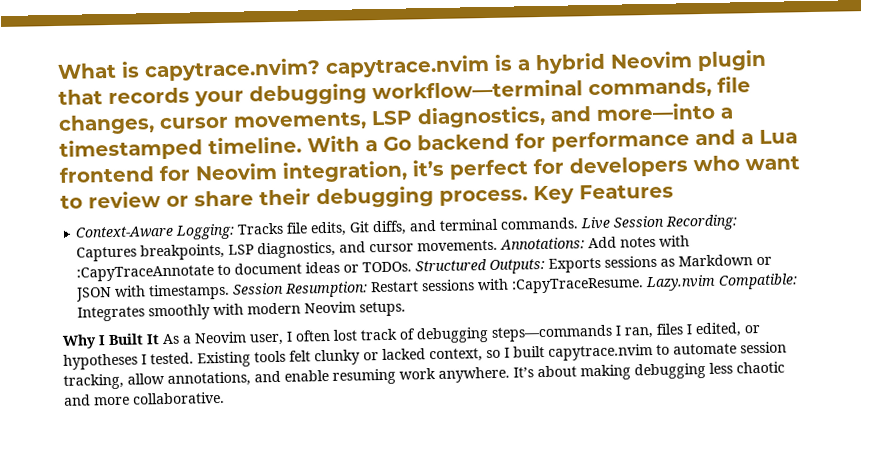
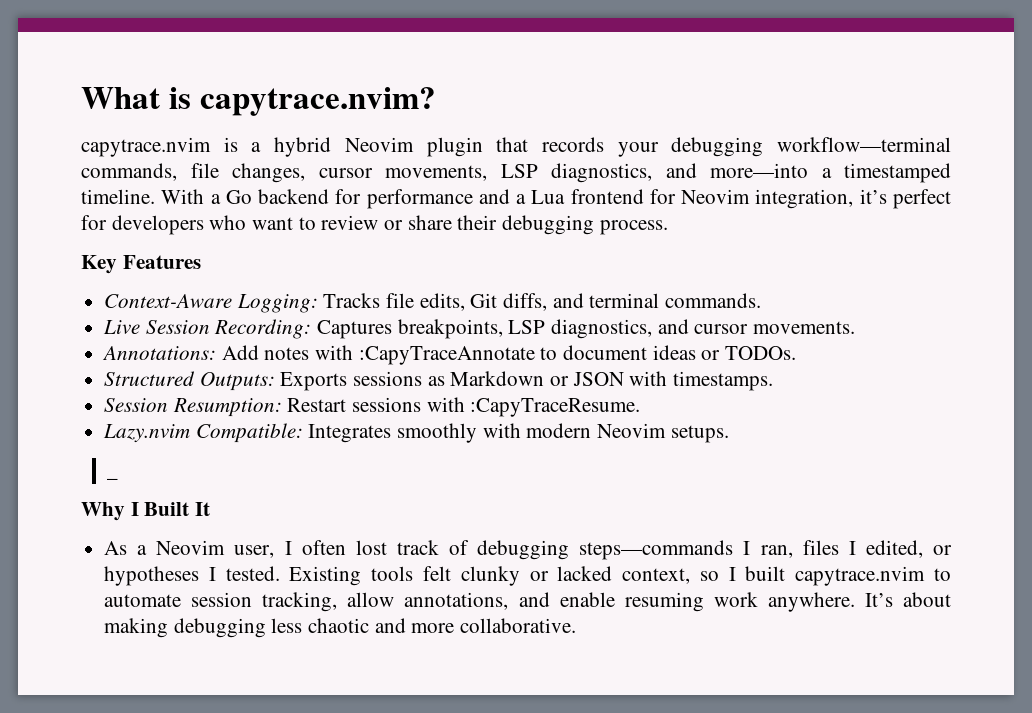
(321, 70) none -> (436, 101) //
(528, 197) none -> (668, 227) //
(580, 223) none -> (762, 300) //
(499, 245) none -> (856, 327) //
(413, 267) none -> (797, 353) //
(231, 292) none -> (774, 381) //
(645, 285) none -> (641, 407) //
(407, 309) none -> [107,477,119,480] // _
(160, 339) none -> (211, 509) //

